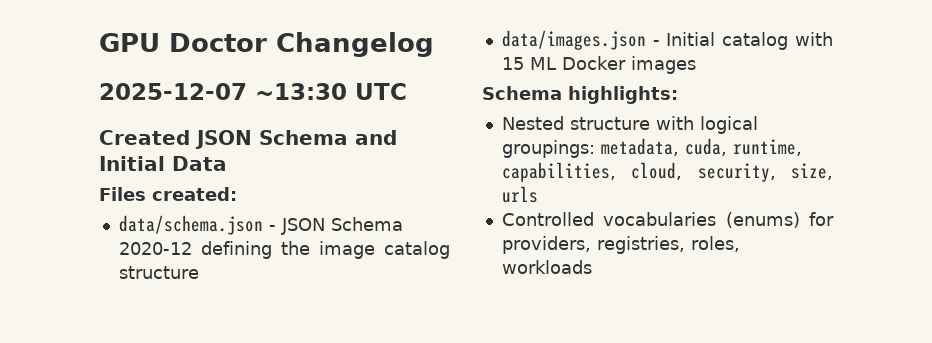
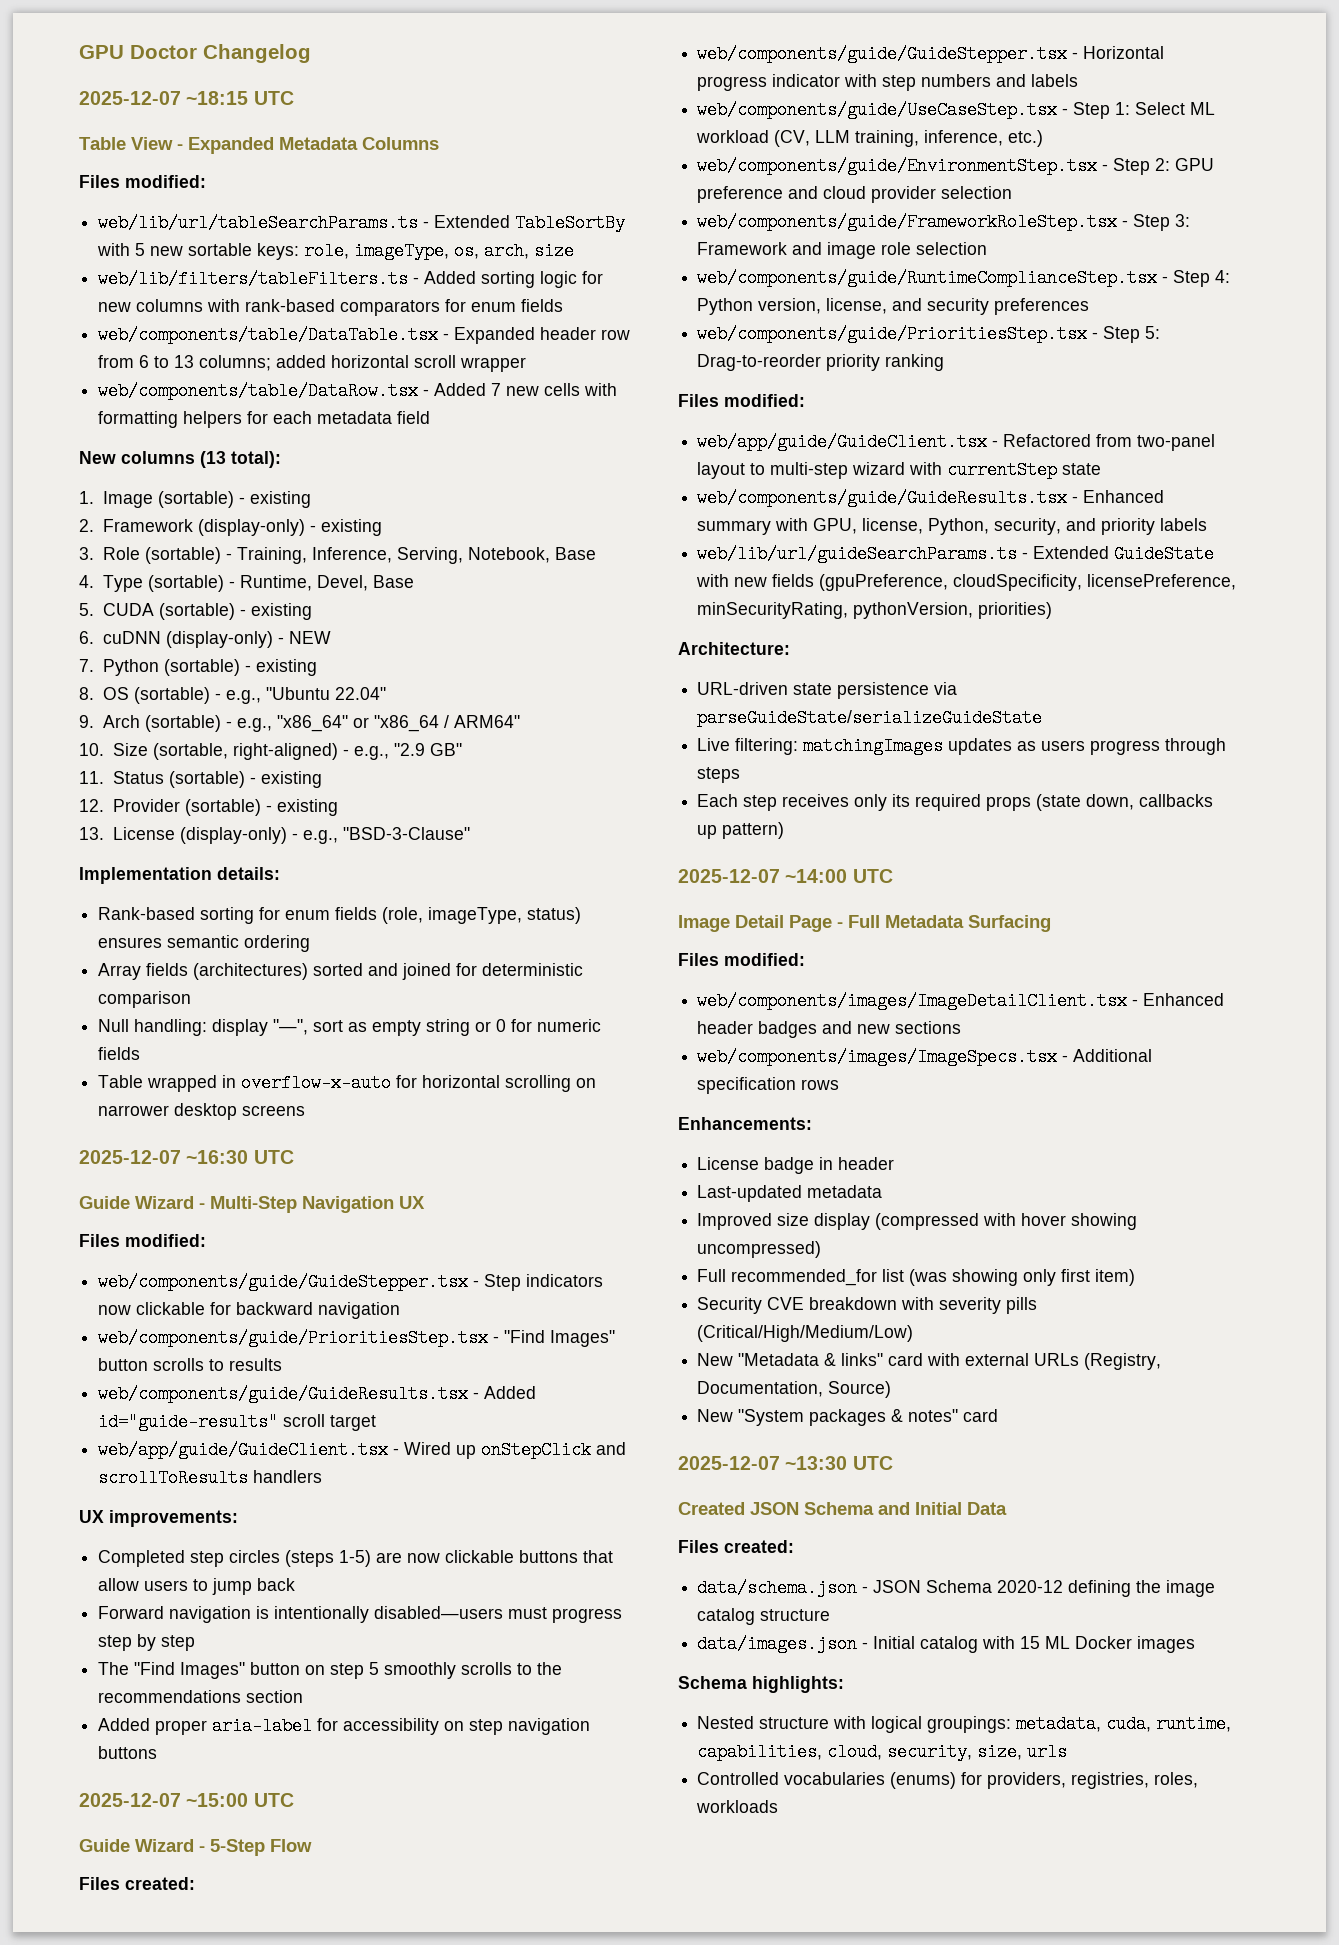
(434, 44) none -> [79,91,294,105] [79,137,439,154] [79,175,206,188] [98,214,626,232] [97,242,575,260] [98,270,604,288] [98,299,564,316] [98,326,631,344] [98,355,527,372] [98,382,618,400] [98,411,431,428] [79,451,281,468] [79,491,311,508] [79,519,382,536] [79,547,596,564] [79,575,414,592] [79,603,312,620] [79,631,331,648] [79,659,317,676] [79,687,386,704] [79,715,520,732] [79,743,462,760] [79,771,322,788] [79,799,338,816] [79,827,470,844] [79,867,280,884] [98,907,582,924] [98,935,311,952] [98,963,584,980] [98,991,192,1008] [98,1019,602,1036] [98,1047,141,1060] [98,1074,597,1092] [98,1103,306,1120] [79,1150,294,1164] [79,1196,425,1213] [79,1234,206,1247] [98,1273,604,1291] [98,1302,401,1319] [98,1329,616,1347] [98,1358,283,1371] [98,1385,537,1403] [98,1413,377,1431] [98,1441,627,1459] [98,1469,323,1487] [79,1510,238,1527] [98,1550,614,1567] [98,1578,296,1595] [98,1606,623,1623] [98,1634,196,1651] [98,1662,563,1679] [98,1690,304,1703] [98,1717,591,1735] [98,1746,158,1759] [79,1793,294,1807] [79,1839,312,1856] [79,1877,195,1890] [697,45,1165,63] [697,74,1079,91] [697,101,1216,119] [696,130,1044,147] [697,157,1215,175] [697,186,1013,203] [697,213,1191,231] [697,242,988,259] [697,269,1231,287] [697,298,1090,315] [697,325,1161,343] [697,354,945,371] [678,394,805,407] [697,433,1216,451] [697,461,1102,479] [697,489,1165,507] [697,518,1208,535] [697,545,1215,563] [696,574,1237,591] [697,602,1053,619] [678,642,790,655] [697,682,958,699] [697,709,1043,727] [697,737,1227,755] [697,767,741,783] [697,794,1214,811] [697,822,785,839] [678,869,893,883] [678,915,1051,932] [678,953,805,966] [697,992,1225,1010] [697,1021,962,1038] [697,1048,1153,1066] [697,1077,840,1094] [678,1117,812,1130] [697,1157,895,1174] [697,1185,883,1202] [697,1213,1138,1230] [697,1241,822,1258] [697,1269,1136,1286] [697,1297,1038,1314] [697,1325,914,1342] [697,1353,1162,1370] [697,1381,892,1398] [697,1409,999,1426] // 2025-12-07 ~18:15 UTC // Table View - Expanded Metadata Columns // Files modified: // web/lib/url/tableSearchParams.ts - Extended TableSortBy with 5 new sortable keys: role, imageType, os, arch, size // web/lib/filters/tableFilters.ts - Added sorting logic for new columns with rank-based comparators for enum fields // web/components/table/DataTable.tsx - Expanded header row from 6 to 13 columns; added horizontal scroll wrapper // web/components/table/DataRow.tsx - Added 7 new cells with formatting helpers for each metadata field // New columns (13 total): // 1. Image (sortable) - existing // 2. Framework (display-only) - existing // 3. Role (sortable) - Training, Inference, Serving, Notebook, Base // 4. Type (sortable) - Runtime, Devel, Base // 5. CUDA (sortable) - existing // 6. cuDNN (display-only) - NEW // 7. Python (sortable) - existing // 8. OS (sortable) - e.g., "Ubuntu 22.04" // 9. Arch (sortable) - e.g., "x86_64" or "x86_64 / ARM64" // 10. Size (sortable, right-aligned) - e.g., "2.9 GB" // 11. Status (sortable) - existing // 12. Provider (sortable) - existing // 13. License (display-only) - e.g., "BSD-3-Clause" // Implementation details: // Rank-based sorting for enum fields (role, imageType, status) ensures semantic ordering // Array fields (architectures) sorted and joined for deterministic comparison // Null handling: display "—", sort as empty string or 0 for numeric fields // Table wrapped in overflow-x-auto for horizontal scrolling on narrower desktop screens // 2025-12-07 ~16:30 UTC // Guide Wizard - Multi-Step Navigation UX // Files modified: // web/components/guide/GuideStepper.tsx - Step indicators now clickable for backward navigation // web/components/guide/PrioritiesStep.tsx - "Find Images" button scrolls to results // web/components/guide/GuideResults.tsx - Added id="guide-results" scroll target // web/app/guide/GuideClient.tsx - Wired up onStepClick and scrollToResults handlers // UX improvements: // Completed step circles (steps 1-5) are now clickable buttons that allow users to jump back // Forward navigation is intentionally disabled—users must progress step by step // The "Find Images" button on step 5 smoothly scrolls to the recommendations section // Added proper aria-label for accessibility on step navigation buttons // 2025-12-07 ~15:00 UTC // Guide Wizard - 5-Step Flow // Files created: // web/components/guide/GuideStepper.tsx - Horizontal progress indicator with step numbers and labels // web/components/guide/UseCaseStep.tsx - Step 1: Select ML workload (CV, LLM training, inference, etc.) // web/components/guide/EnvironmentStep.tsx - Step 2: GPU preference and cloud provider selection // web/components/guide/FrameworkRoleStep.tsx - Step 3: Framework and image role selection // web/components/guide/RuntimeComplianceStep.tsx - Step 4: Python version, license, and security preferences // web/components/guide/PrioritiesStep.tsx - Step 5: Drag-to-reorder priority ranking // Files modified: // web/app/guide/GuideClient.tsx - Refactored from two-panel layout to multi-step wizard with currentStep state // web/components/guide/GuideResults.tsx - Enhanced summary with GPU, license, Python, security, and priority labels // web/lib/url/guideSearchParams.ts - Extended GuideState with new fields (gpuPreference, cloudSpecificity, licensePreference, minSecurityRating, pythonVersion, priorities) // Architecture: // URL-driven state persistence via parseGuideState/serializeGuideState // Live filtering: matchingImages updates as users progress through steps // Each step receives only its required props (state down, callbacks up pattern) // 2025-12-07 ~14:00 UTC // Image Detail Page - Full Metadata Surfacing // Files modified: // web/components/images/ImageDetailClient.tsx - Enhanced header badges and new sections // web/components/images/ImageSpecs.tsx - Additional specification rows // Enhancements: // License badge in header // Last-updated metadata // Improved size display (compressed with hover showing uncompressed) // Full recommended_for list (was showing only first item) // Security CVE breakdown with severity pills (Critical/High/Medium/Low) // New "Metadata & links" card with external URLs (Registry, Documentation, Source) // New "System packages & notes" card

